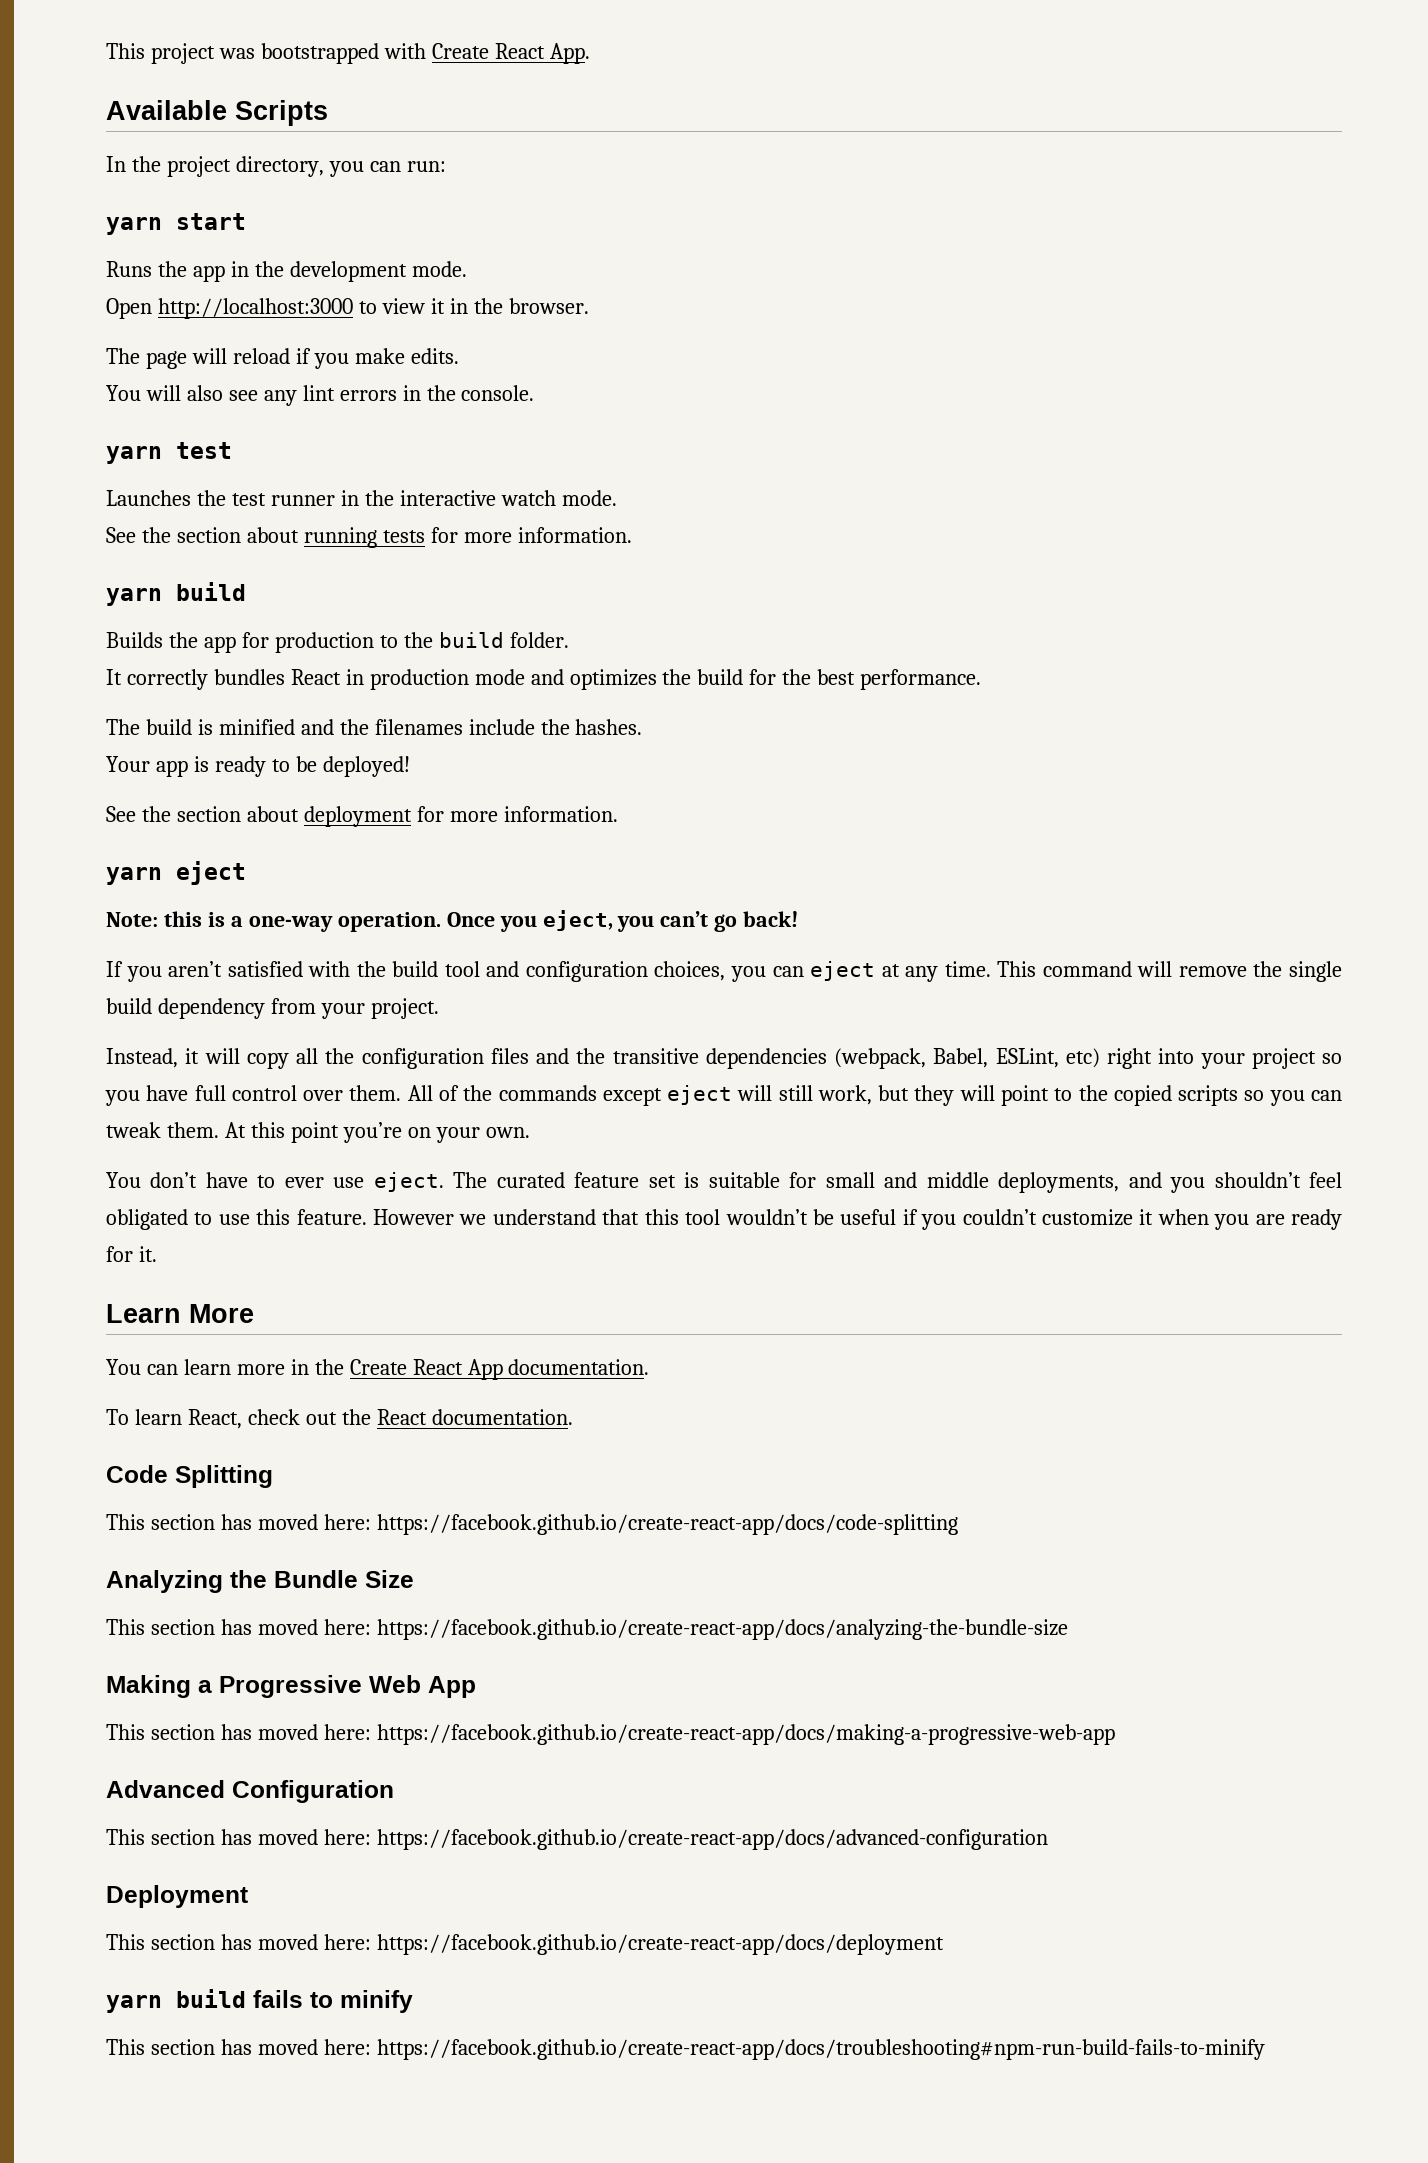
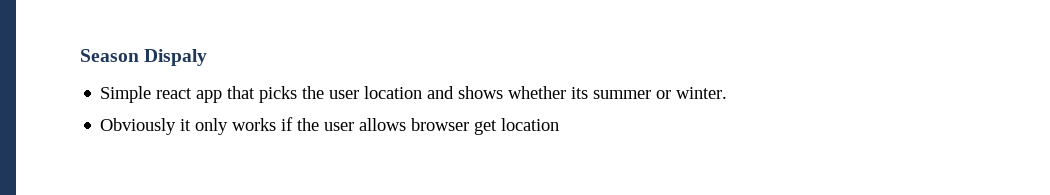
[106,43,590,64] [106,100,328,126] [106,156,446,177] [106,213,246,235] [106,261,467,282] [106,298,589,319] [106,348,459,369] [106,385,535,406] [106,442,232,464] [106,490,617,506] [106,527,632,548] [106,582,246,606] [106,632,569,653] [106,669,982,690] [106,719,643,735] [106,756,410,777] [106,806,618,827] [106,861,246,885] [106,910,799,932] [106,961,1342,982] [106,998,439,1019] [106,1048,1342,1069] [105,1085,1342,1106] [106,1122,530,1143] [106,1172,1342,1193] [106,1209,1342,1230] [106,1246,157,1262] [106,1304,254,1323] [106,1359,650,1380] [106,1409,573,1429] [106,1465,273,1488] [106,1514,958,1535] [106,1570,414,1593] [106,1619,1068,1640] [106,1675,476,1698] [106,1724,1115,1745] [106,1780,394,1803] [106,1829,1048,1850] [106,1885,248,1908] [106,1934,944,1955] [106,1989,413,2013] [106,2039,1265,2060] This project was bootstrapped with Create React App. // Available Scripts // In the project directory, you can run: // yarn start // Runs the app in the development mode. // Open http://localhost:3000 to view it in the browser. // The page will reload if you make edits. // You will also see any lint errors in the console. // yarn test // Launches the test runner in the interactive watch mode. // See the section about running tests for more information. // yarn build // Builds the app for production to the build folder. // It correctly bundles React in production mode and optimizes the build for the best performance. // The build is minified and the filenames include the hashes. // Your app is ready to be deployed! // See the section about deployment for more information. // yarn eject // Note: this is a one-way operation. Once you eject, you can’t go back! // If you aren’t satisfied with the build tool and configuration choices, you can eject at any time. This command will remove the single build dependency from your project. // Instead, it will copy all the configuration files and the transitive dependencies (webpack, Babel, ESLint, etc) right into your project so you have full control over them. All of the commands except eject will still work, but they will point to the copied scripts so you can tweak them. At this point you’re on your own. // You don’t have to ever use eject. The curated feature set is suitable for small and middle deployments, and you shouldn’t feel obligated to use this feature. However we understand that this tool wouldn’t be useful if you couldn’t customize it when you are ready for it. // Learn More // You can learn more in the Create React App documentation. // To learn React, check out the React documentation. // Code Splitting // This section has moved here: https://facebook.github.io/create-react-app/docs/code-splitting // Analyzing the Bundle Size // This section has moved here: https://facebook.github.io/create-react-app/docs/analyzing-the-bundle-size // Making a Progressive Web App // This section has moved here: https://facebook.github.io/create-react-app/docs/making-a-progressive-web-app // Advanced Configuration // This section has moved here: https://facebook.github.io/create-react-app/docs/advanced-configuration // Deployment // This section has moved here: https://facebook.github.io/create-react-app/docs/deployment // yarn build fails to minify // This section has moved here: https://facebook.github.io/create-react-app/docs/troubleshooting#npm-run-build-fails-to-minify -> [80,49,208,66] [100,86,728,103] [100,117,560,135] Season Dispaly // Simple react app that picks the user location and shows whether its summer or winter. // Obviously it only works if the user allows browser get location

